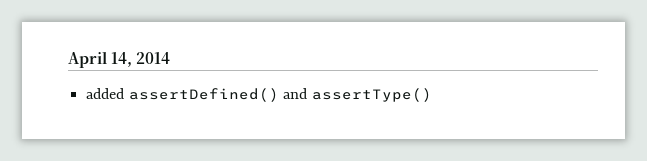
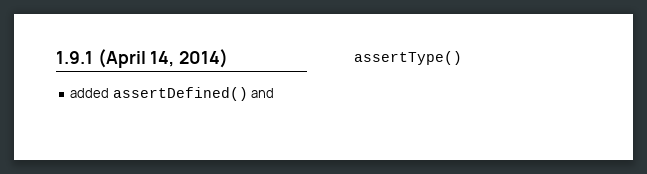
[68,51,171,68] April 14, 2014 -> [56,49,229,68] 1.9.1 (April 14, 2014)

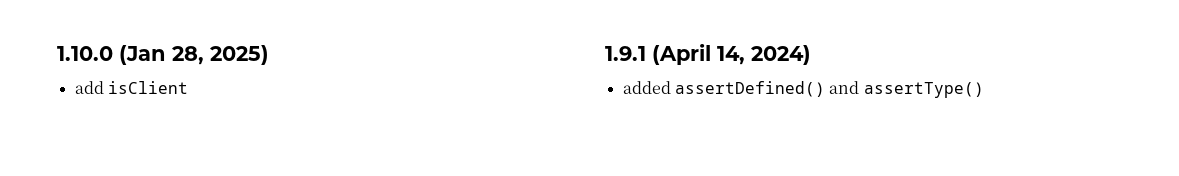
(56, 57) none -> [57,45,269,65] [74,81,188,94] 1.10.0 (Jan 28, 2025) // add isClient //
[179,49,229,68] 2014) -> [751,45,811,65] 2024)

